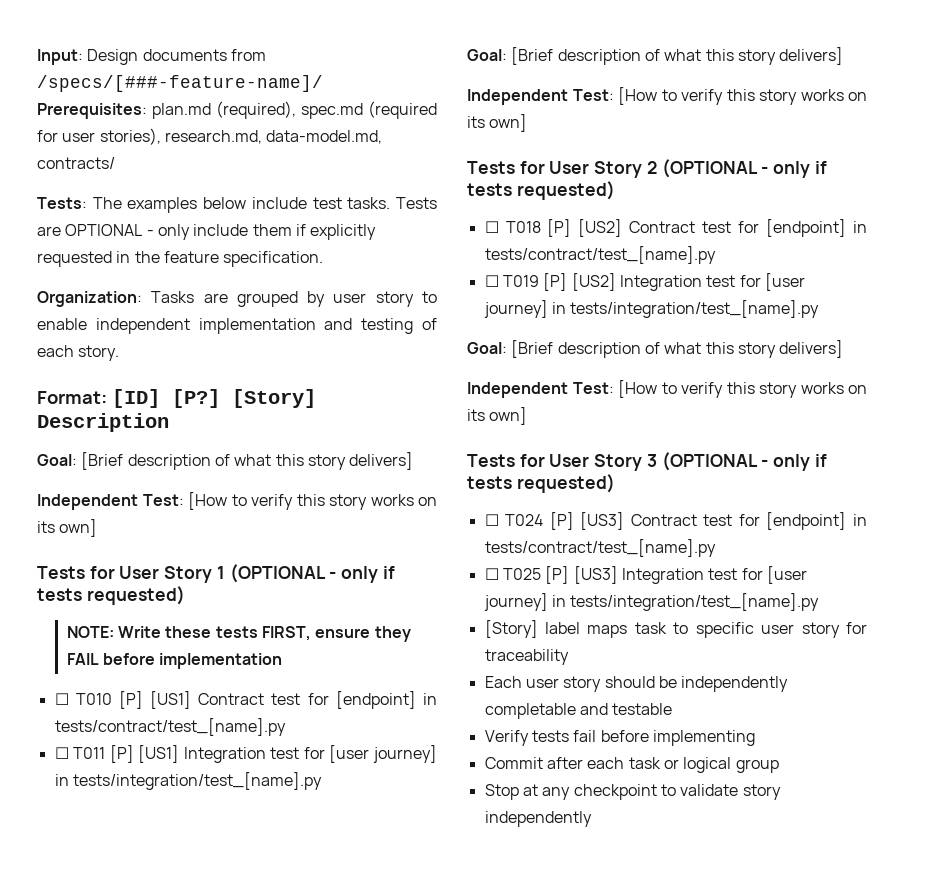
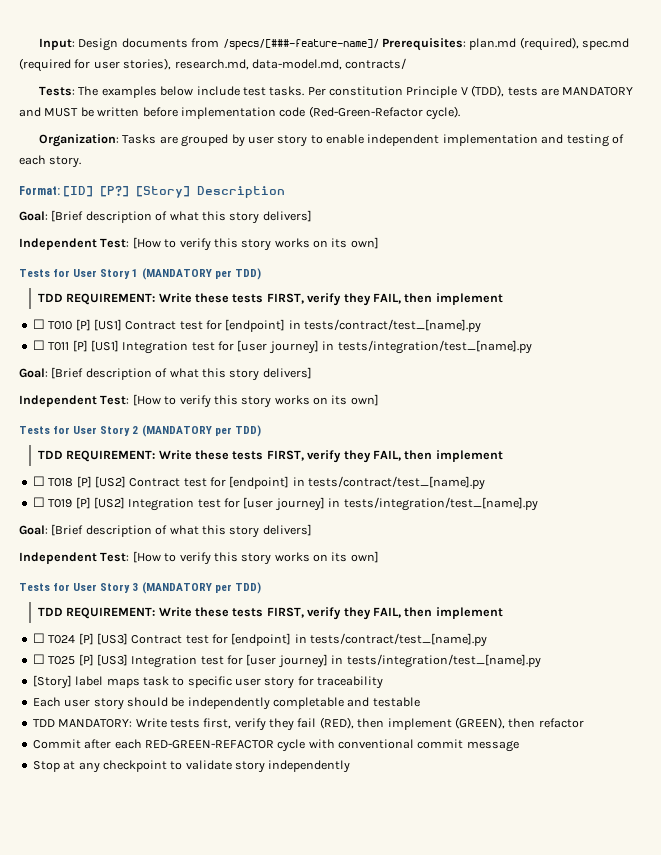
[396,197,438,209] [37,224,377,240] [37,251,324,267] Tests are OPTIONAL - only include them if explicitly requested in the feature specification. -> [307,85,634,98] [19,106,460,120] Per constitution Principle V (TDD), tests are MANDATORY and MUST be written before implementation code (Red-Green-Refactor cycle).
[229,564,395,583] [37,586,185,605] [66,626,411,642] [66,653,283,669] (OPTIONAL - only if tests requested) // NOTE: Write these tests FIRST, ensure they FAIL before implementation -> [141,268,261,280] [37,293,503,306] (MANDATORY per TDD) // TDD REQUIREMENT: Write these tests FIRST, verify they FAIL, then implement
[661,159,827,178] [467,181,615,200] (OPTIONAL - only if tests requested) -> [141,425,261,437] [37,450,503,463] (MANDATORY per TDD) // TDD REQUIREMENT: Write these tests FIRST, verify they FAIL, then implement
[661,452,827,471] [467,474,615,493] (OPTIONAL - only if tests requested) -> [141,582,261,594] [37,607,503,620] (MANDATORY per TDD) // TDD REQUIREMENT: Write these tests FIRST, verify they FAIL, then implement
[484,730,755,746] [484,757,779,773] Verify tests fail before implementing // Commit after each task or logical group -> [32,717,584,731] [32,739,519,752] TDD MANDATORY: Write tests first, verify they fail (RED), then implement (GREEN), then refactor // Commit after each RED-GREEN-REFACTOR cycle with conventional commit message

